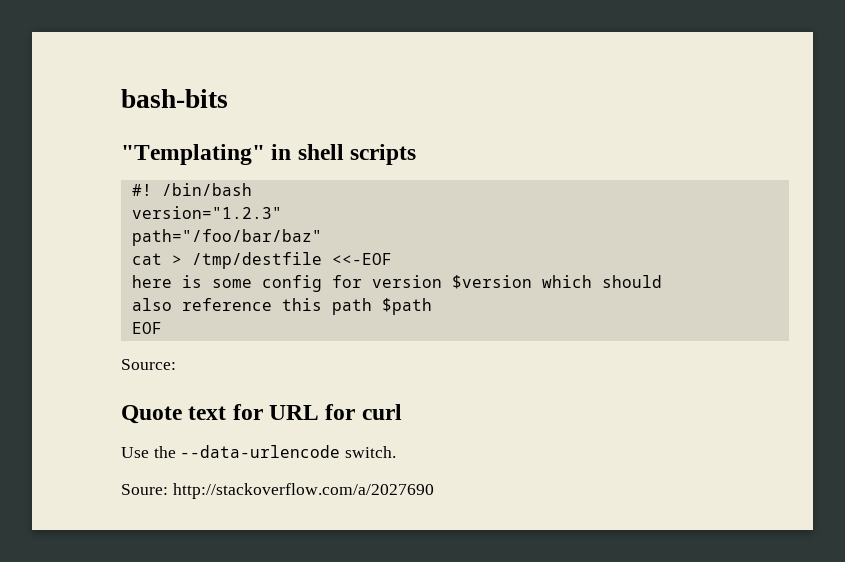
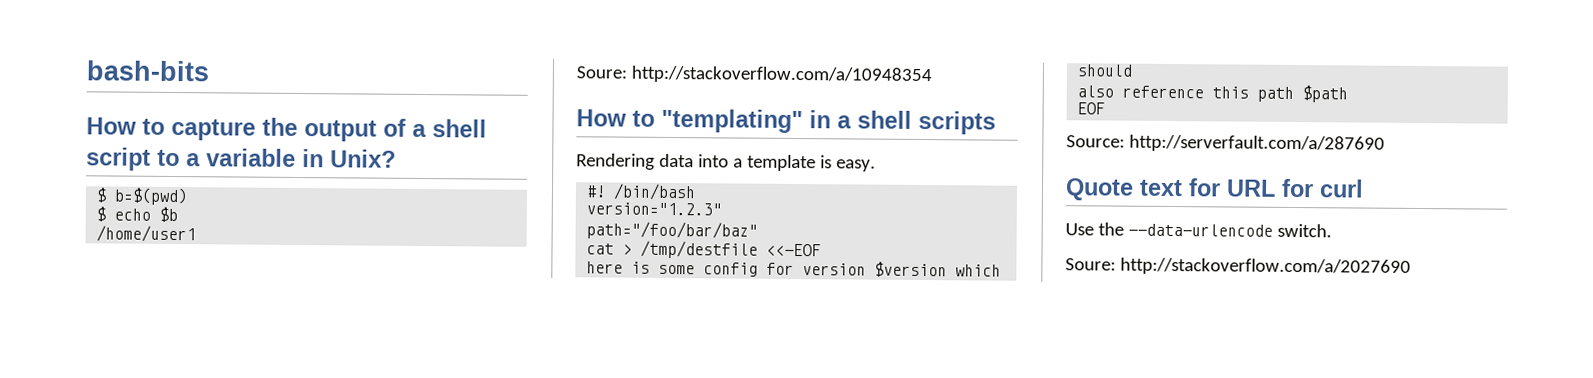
[121,144,417,165] "Templating" in shell scripts -> [86,117,487,142] [86,147,396,171] [96,187,188,206] [96,206,179,223] [96,225,197,243] [576,65,932,85] [576,108,996,135] [576,153,876,172] How to capture the output of a shell script to a variable in Unix? // $ b=$(pwd) // $ echo $b // /home/user1 // Soure: http://stackoverflow.com/a/10948354 // How to "templating" in a shell scripts // Rendering data into a template is easy.
(176, 364) none -> [1128,134,1385,153] http://serverfault.com/a/287690

